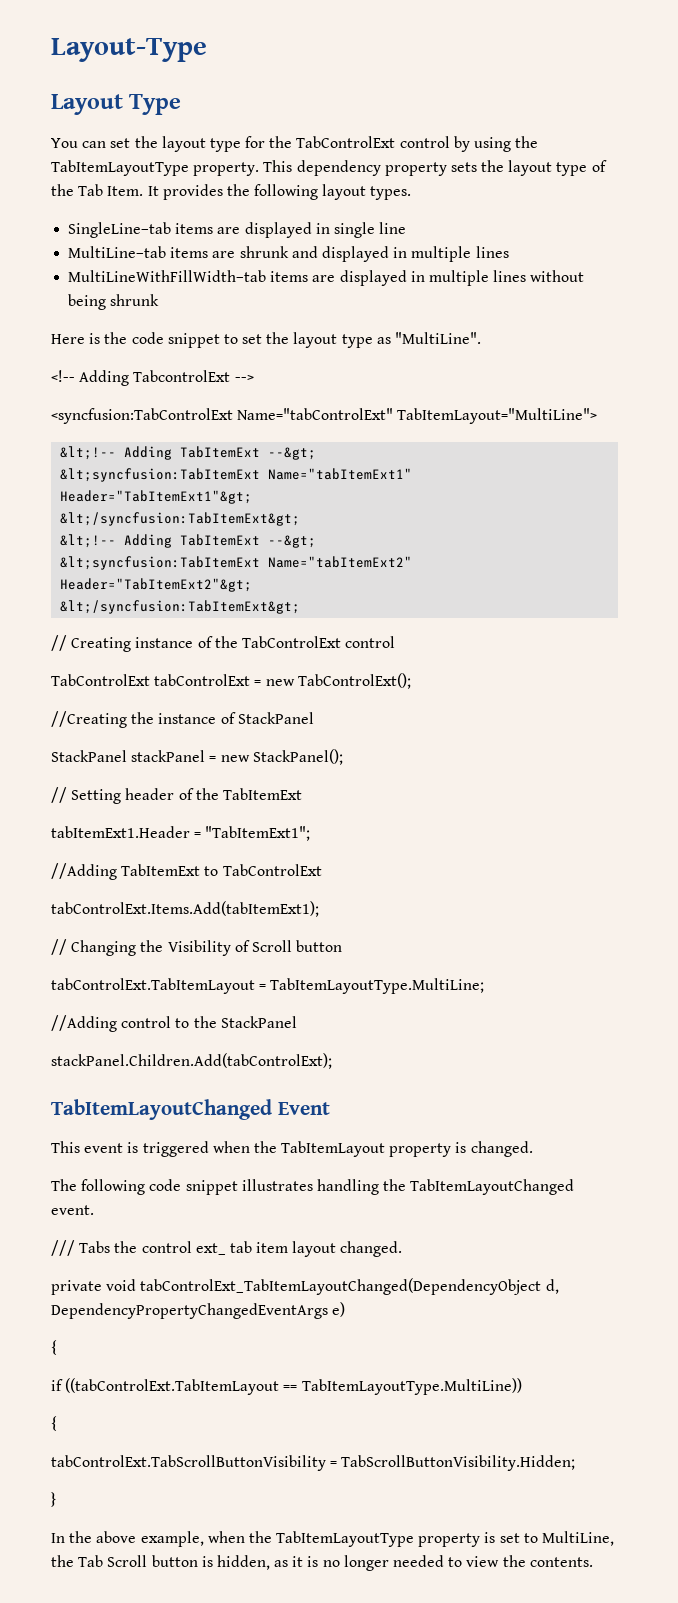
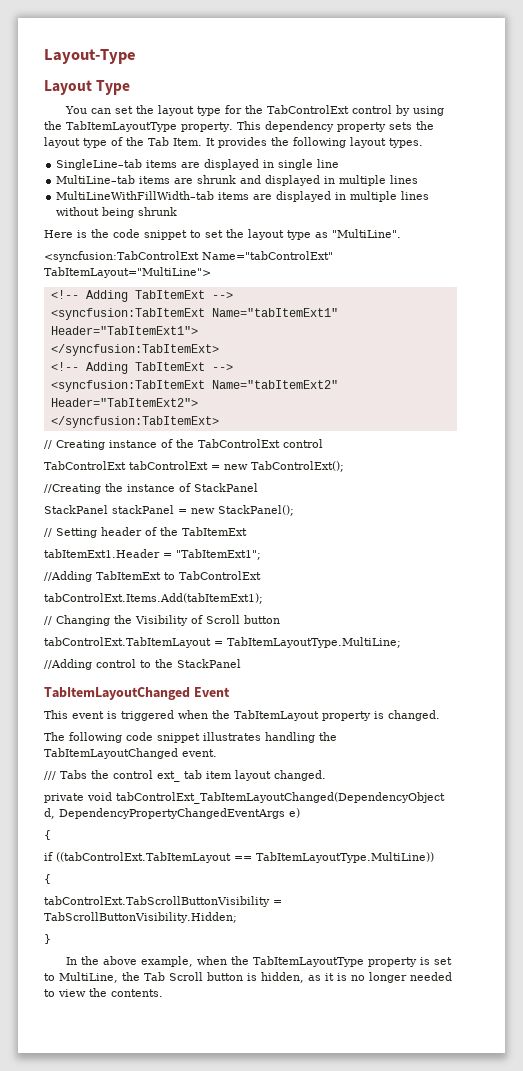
[51,370,254,386] // <!-- Adding TabcontrolExt --> -> (401, 233) none
[60,446,317,460] [60,468,413,482] [60,490,253,504] [60,512,301,526] [60,534,317,548] [60,556,413,570] [60,578,253,592] [60,600,301,614] &lt;!-- Adding TabItemExt --&gt; // &lt;syncfusion:TabItemExt Name="tabItemExt1" Header="TabItemExt1"&gt; // &lt;/syncfusion:TabItemExt&gt; // &lt;!-- Adding TabItemExt --&gt; // &lt;syncfusion:TabItemExt Name="tabItemExt2" Header="TabItemExt2"&gt; // &lt;/syncfusion:TabItemExt&gt; -> [50,290,233,302] [50,308,338,320] [50,326,198,335] [50,344,219,356] [50,362,233,374] [50,380,338,392] [50,398,198,407] [50,416,219,428] <!-- Adding TabItemExt --> // <syncfusion:TabItemExt Name="tabItemExt1" Header="TabItemExt1"> // </syncfusion:TabItemExt> // <!-- Adding TabItemExt --> // <syncfusion:TabItemExt Name="tabItemExt2" Header="TabItemExt2"> // </syncfusion:TabItemExt>
[51,1053,332,1069] // stackPanel.Children.Add(tabControlExt); -> (241, 663) none

